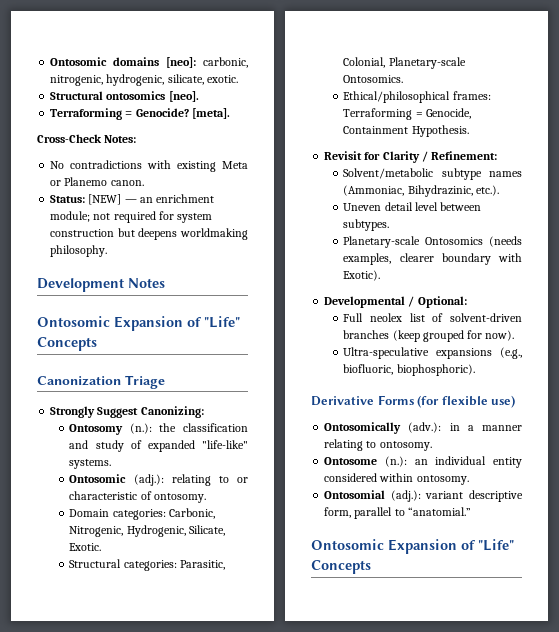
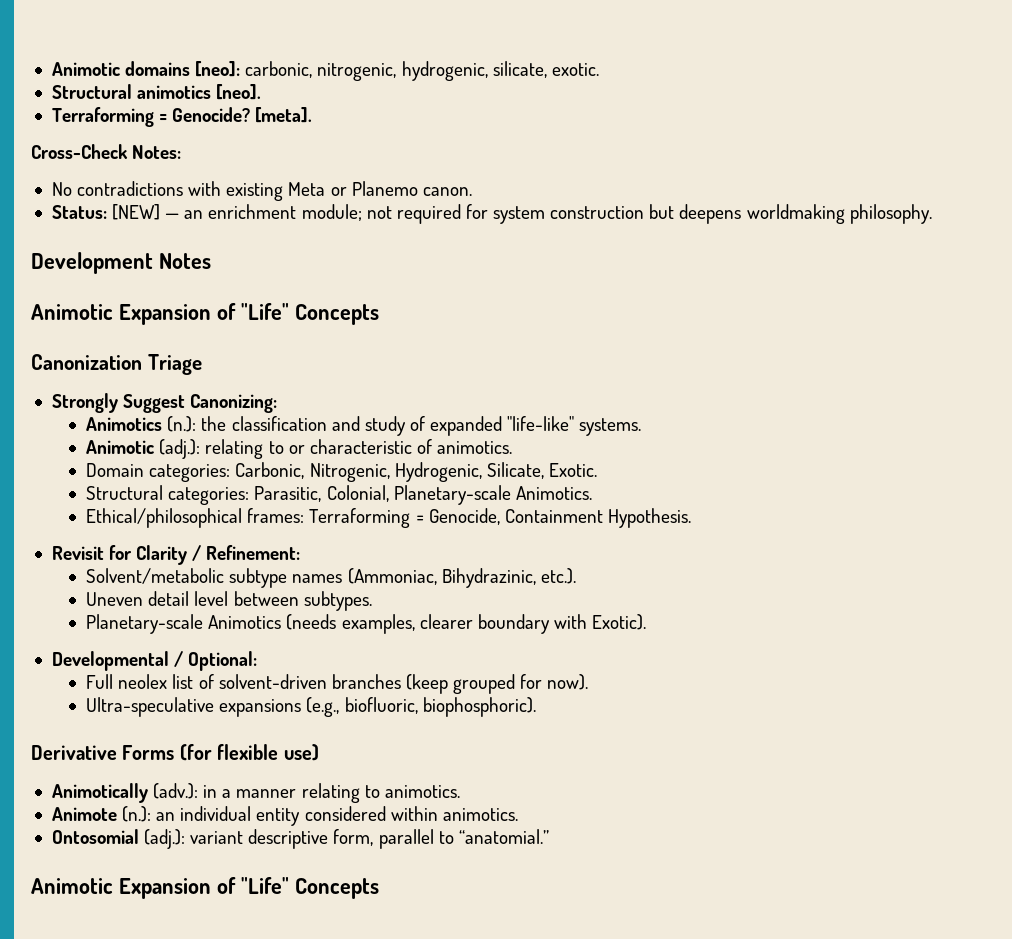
[50,57,108,66] Ontosomic -> [51,62,120,76] Animotic
[106,91,166,100] ontosomics -> [137,85,212,99] animotics
[37,316,110,327] Ontosomic -> [31,304,113,320] Animotic
[69,424,124,435] Ontosomy -> [86,417,163,431] Animotics
[69,474,127,483] Ontosomic -> [86,440,155,454] Animotic
[153,493,206,503] ontosomy. -> [437,441,513,454] animotics.
[343,75,404,83] Ontosomics. -> [515,486,592,500] Animotics.
[425,237,484,245] Ontosomics -> [208,615,282,629] Animotics
[324,422,402,434] Ontosomically -> [51,783,148,803] Animotically
[379,441,432,451] [324,457,378,465] ontosomy. // Ontosome -> [384,785,460,798] [51,807,117,821] animotics. // Animote
[416,475,469,485] ontosomy. -> [442,808,518,821] animotics.
[311,539,384,550] Ontosomic -> [31,878,113,894] Animotic

